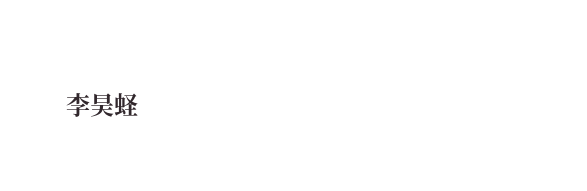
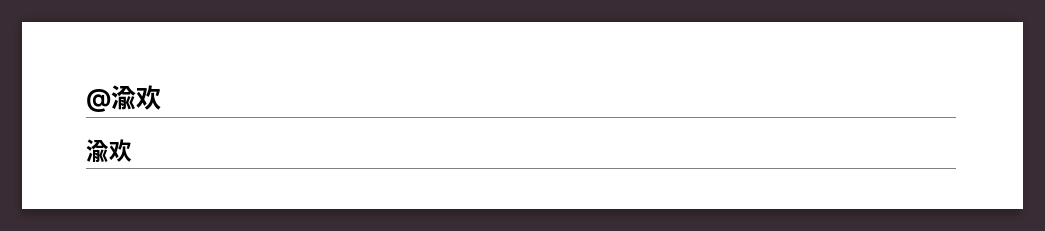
[66,93,138,117] 李昊蛏 -> [86,85,161,112] [86,139,132,162] @渝欢 // 渝欢

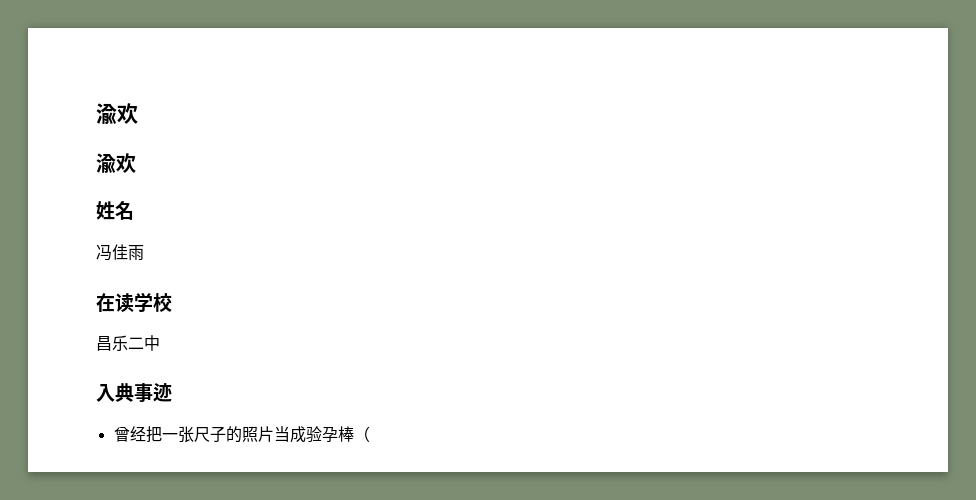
[86,89,111,112] @ -> (96, 113) none
(132, 150) none -> [96,201,134,220] [96,244,144,261] [96,292,172,313] [96,335,160,351] [96,383,172,402] [113,426,370,443] // 姓名 // 冯佳雨 // 在读学校 // 昌乐二中 // 入典事迹 // 曾经把一张尺子的照片当成验孕棒（

